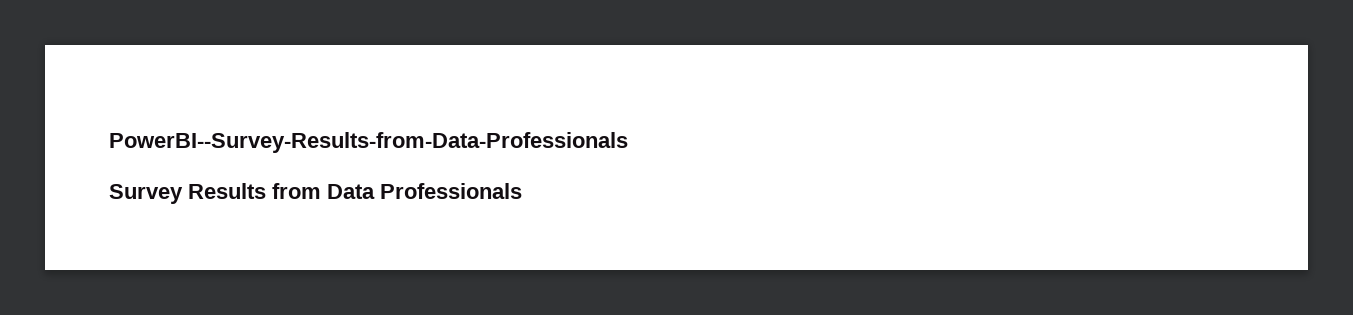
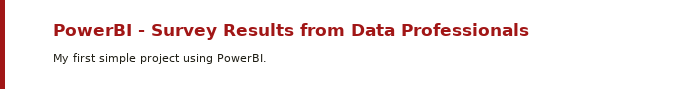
[109,132,628,153] PowerBI--Survey-Results-from-Data-Professionals // -> [53,24,145,36] PowerBI -
(522, 191) none -> [53,53,267,64] // My first simple project using PowerBI.

